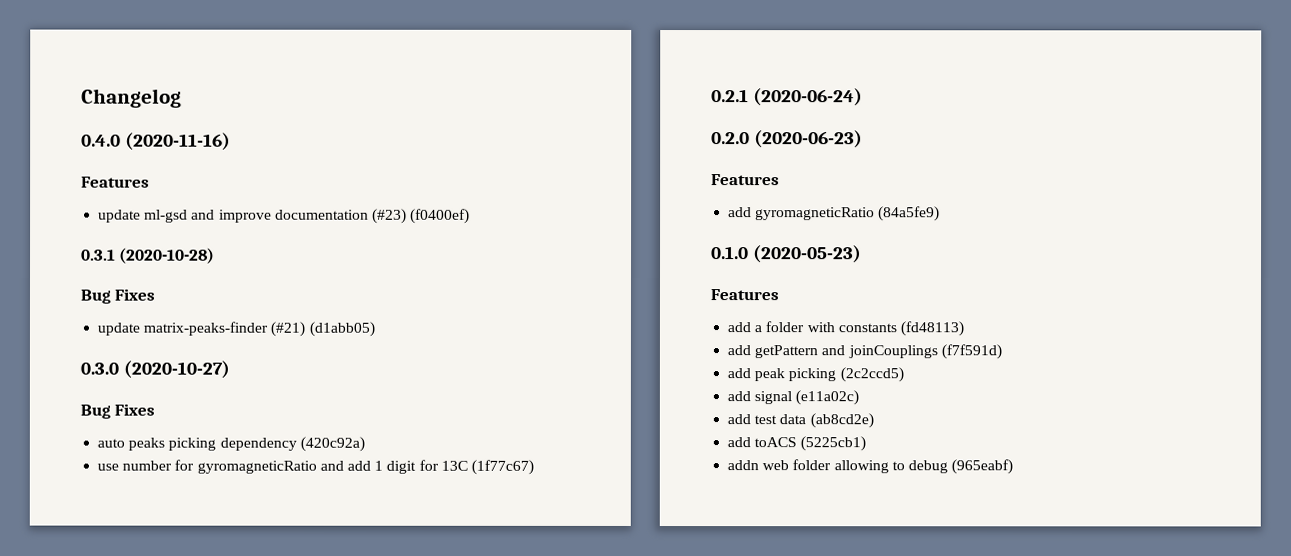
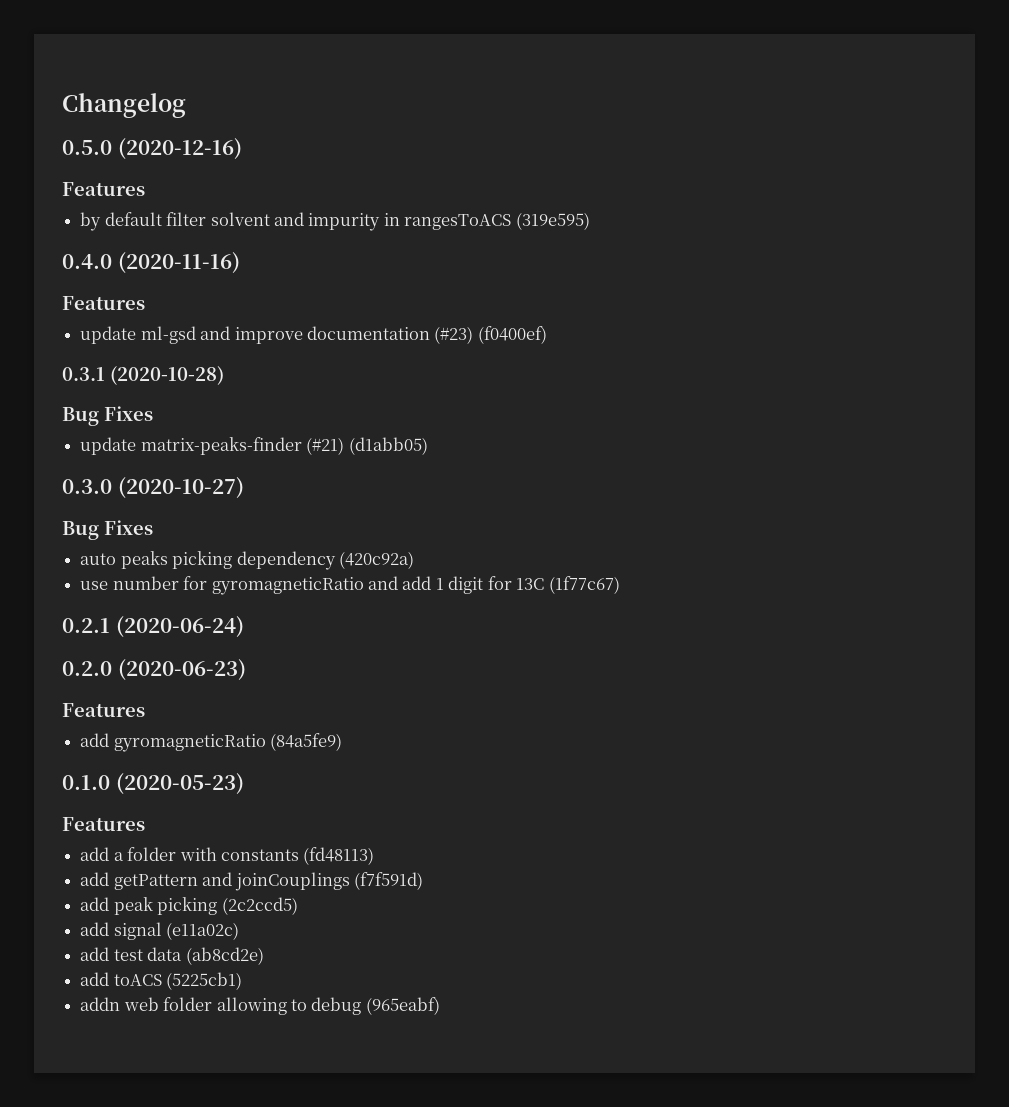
(182, 98) none -> [62,138,242,160] [62,182,145,196] [80,212,590,231] // 0.5.0 (2020-12-16) // Features // by default filter solvent and impurity in rangesToACS (319e595)

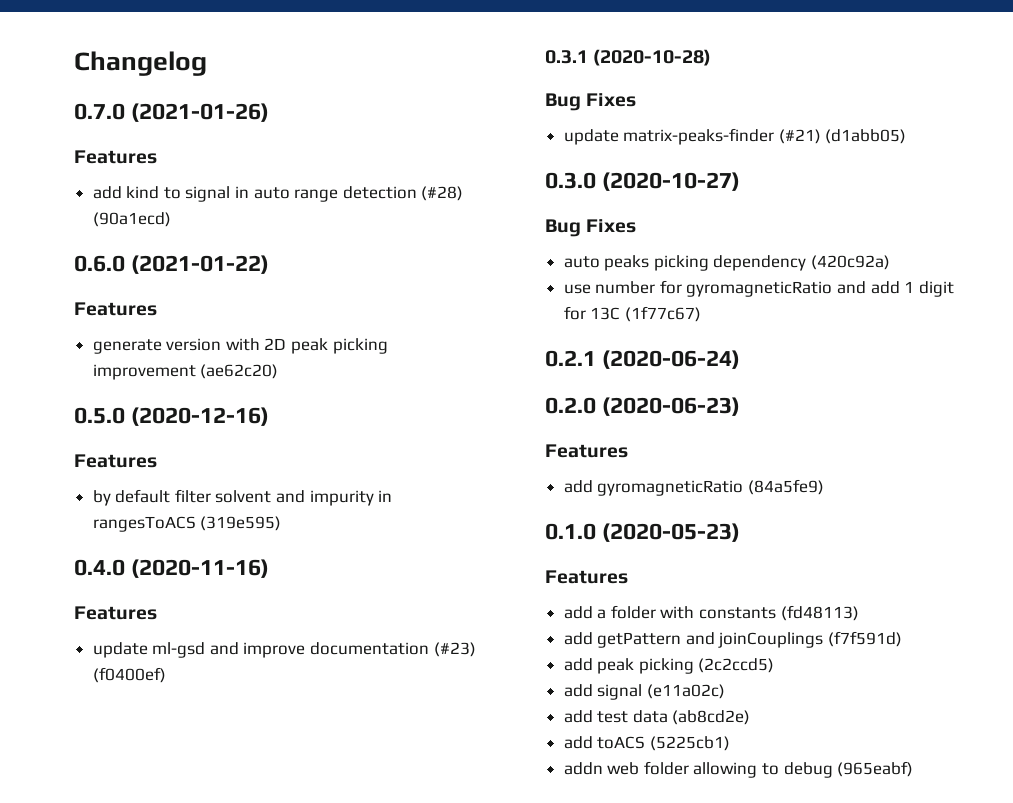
(186, 105) none -> [74,103,270,122] [74,150,157,164] [92,186,464,202] [92,212,171,227] [74,255,270,274] [74,302,157,316] [92,338,388,354] [92,364,279,380] // 0.7.0 (2021-01-26) // Features // add kind to signal in auto range detection (#28) (90a1ecd) // 0.6.0 (2021-01-22) // Features // generate version with 2D peak picking improvement (ae62c20)

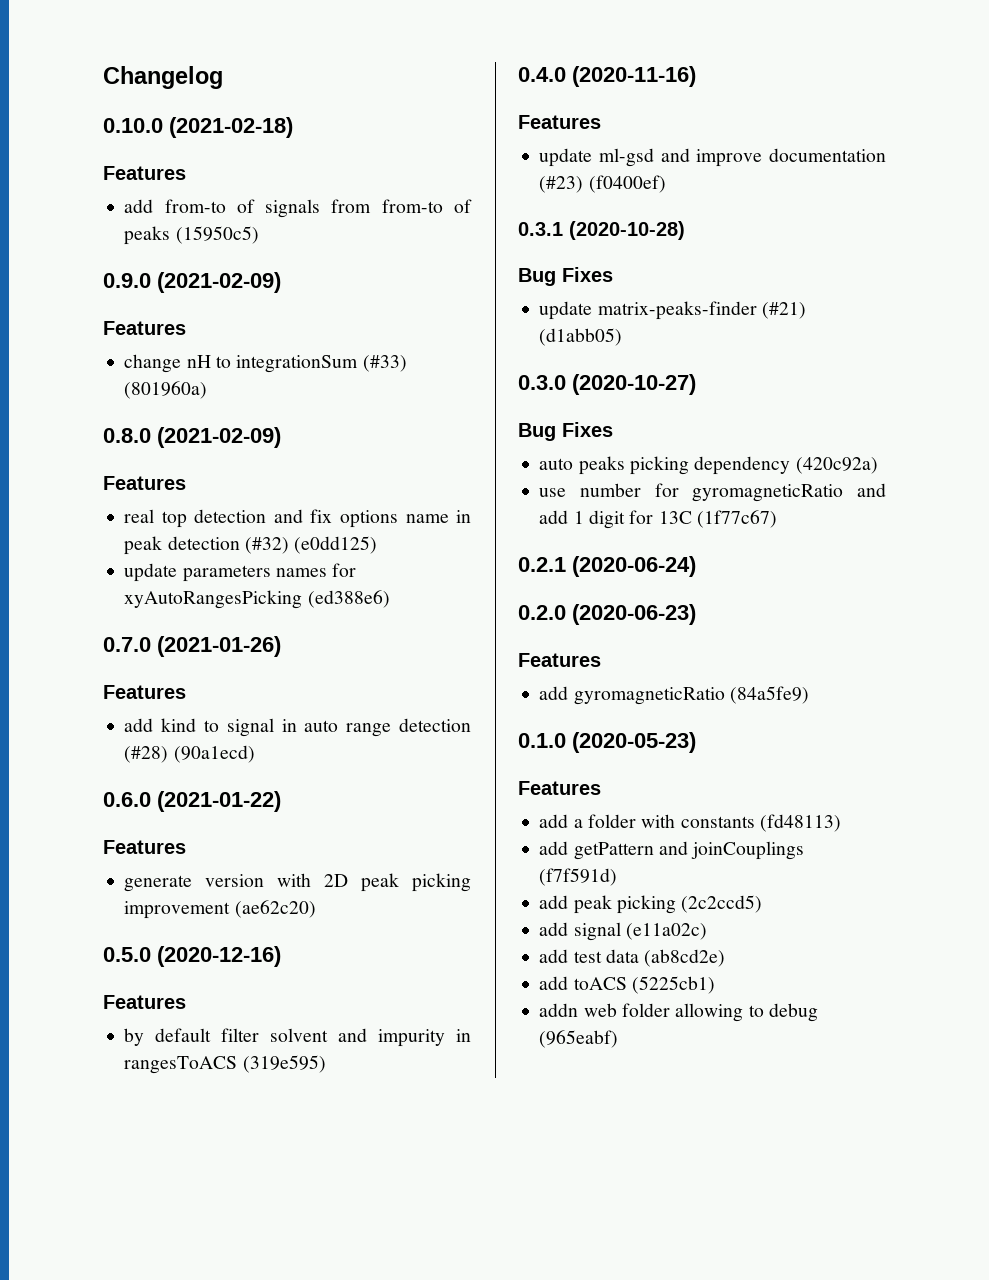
(207, 63) none -> [103,117,293,138] [103,166,186,180] [124,199,472,218] [124,226,259,245] [103,272,281,293] [103,321,186,335] [124,354,407,373] [124,381,208,399] [103,427,281,448] [103,476,186,490] [124,509,472,528] [124,536,378,555] [124,563,357,582] [124,590,390,609] // 0.10.0 (2021-02-18) // Features // add from-to of signals from from-to of peaks (15950c5) // 0.9.0 (2021-02-09) // Features // change nH to integrationSum (#33) (801960a) // 0.8.0 (2021-02-09) // Features // real top detection and fix options name in peak detection (#32) (e0dd125) // update parameters names for xyAutoRangesPicking (ed388e6)

